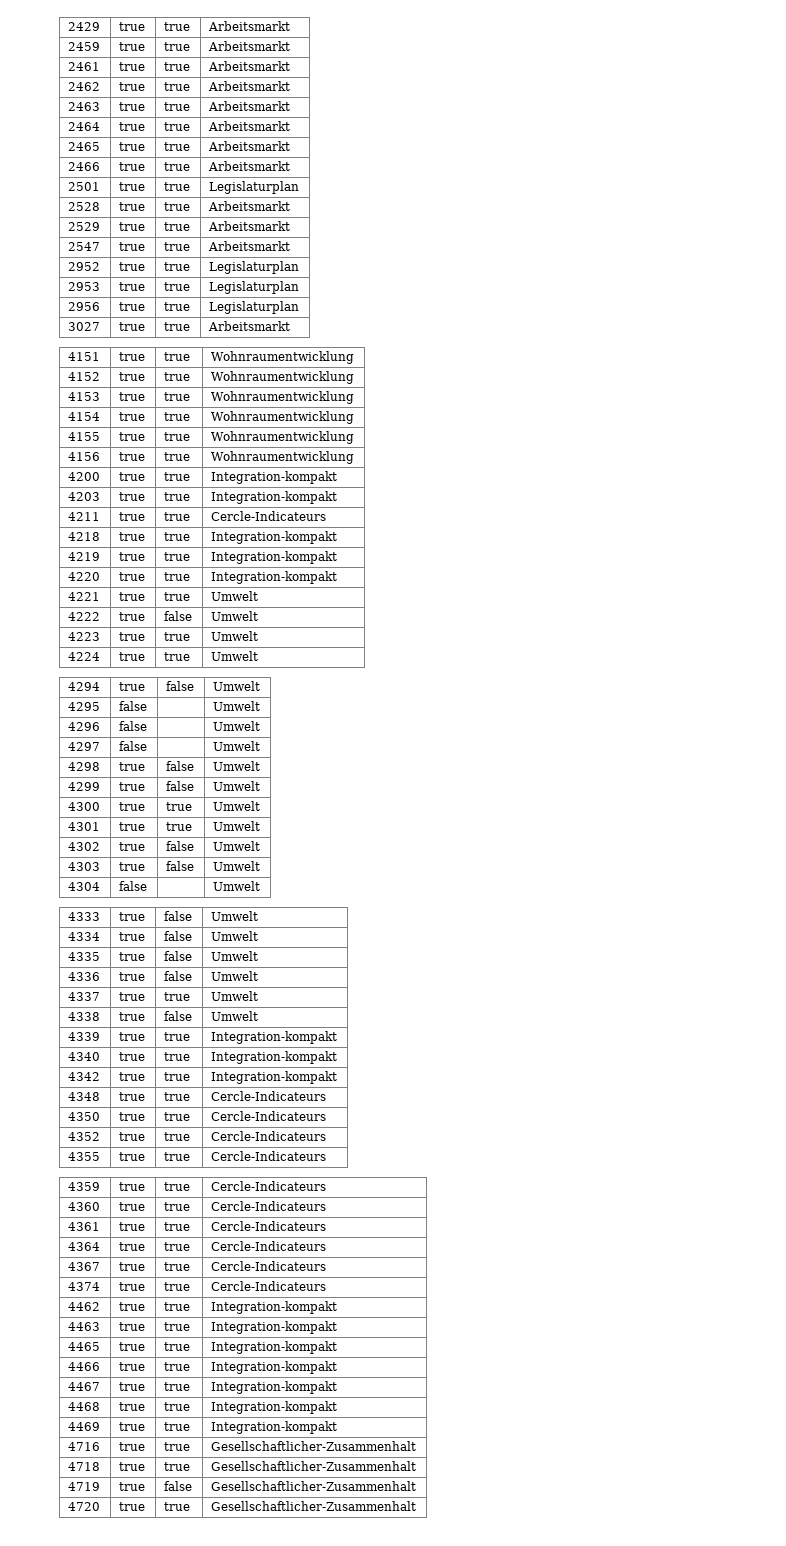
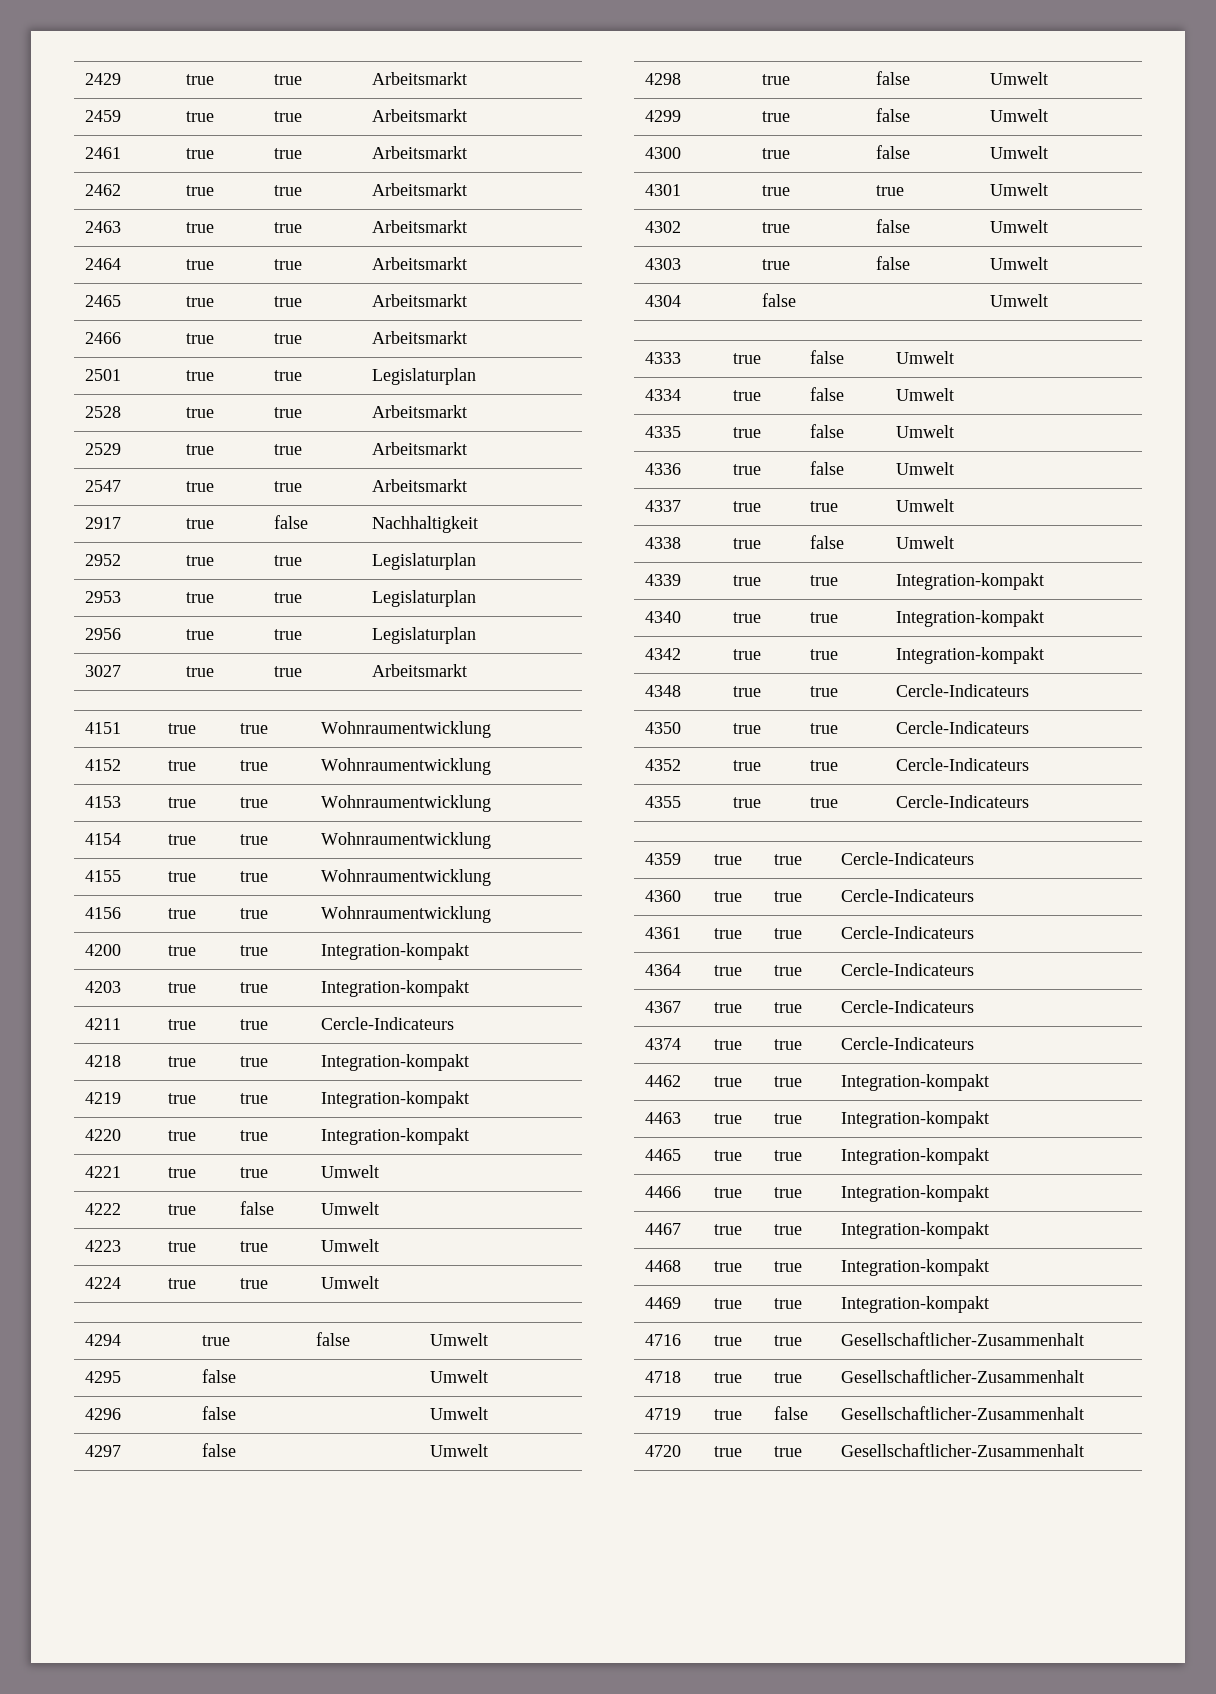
(291, 246) none -> [85,517,122,529] [186,518,215,529] [274,515,309,529] [372,516,479,533] // 2917 | true | false | Nachhaltigkeit
[166,802,193,811] true -> [876,145,911,159] false

